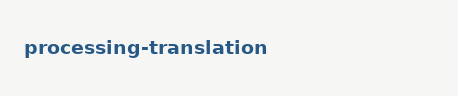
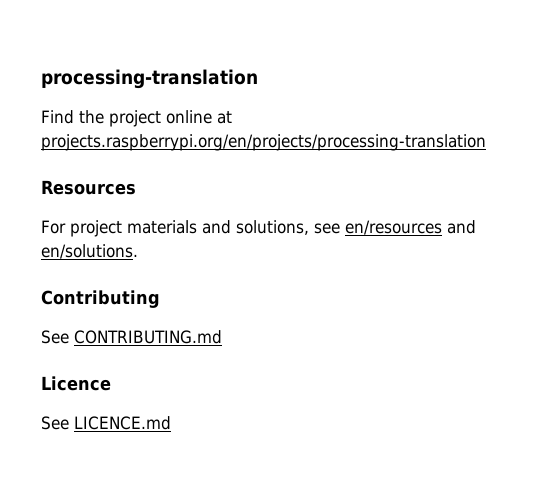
(268, 49) none -> [41,110,232,127] [41,134,486,151] [41,180,136,195] [41,220,476,237] [41,244,138,259] [41,290,160,308] [41,330,222,344] [41,376,111,391] [41,416,171,430] // Find the project online at projects.raspberrypi.org/en/projects/processing-translation // Resources // For project materials and solutions, see en/resources and en/solutions. // Contributing // See CONTRIBUTING.md // Licence // See LICENCE.md

